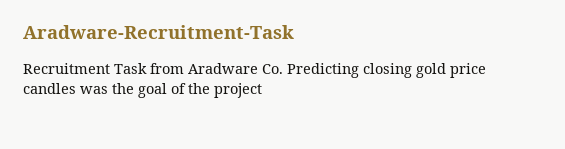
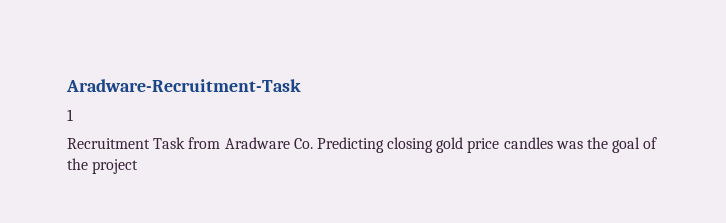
(294, 32) none -> [67,109,73,121] // 1

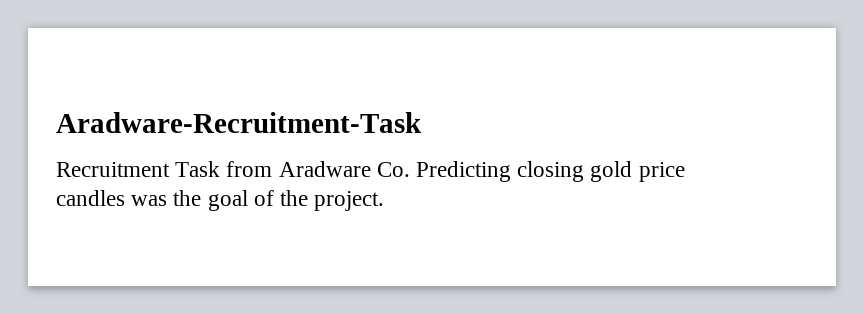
[67,109,73,121] // 1 -> (422, 122) none
[92,159,139,174] project -> [314,191,385,211] project.

